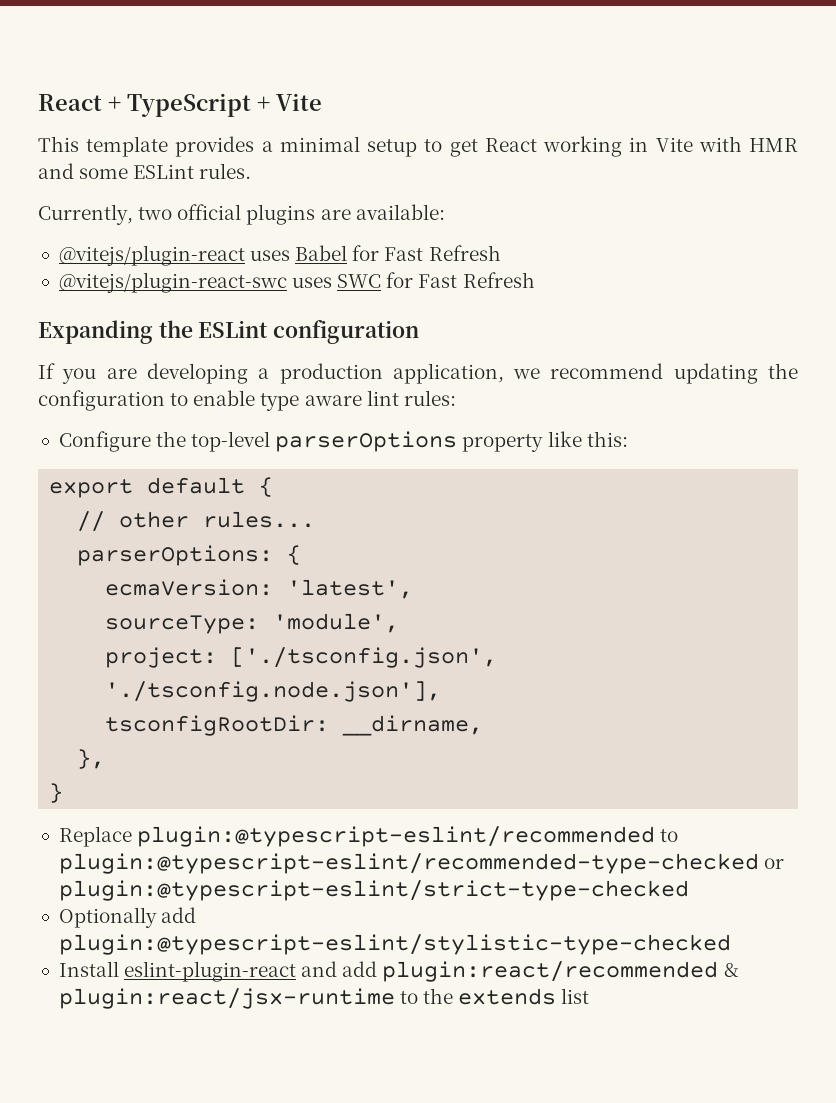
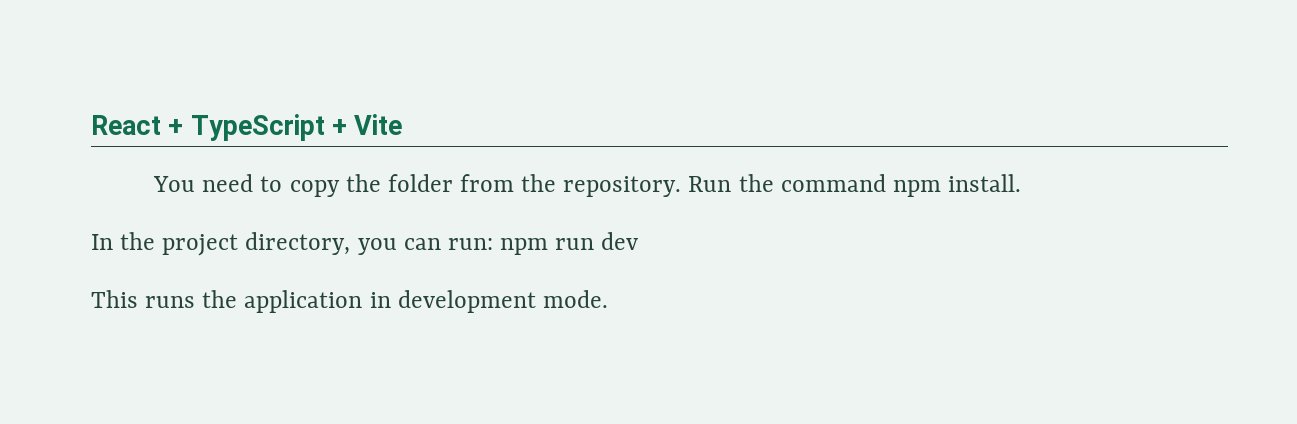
[38,136,799,157] [38,163,252,179] [38,204,445,225] [58,245,501,266] [58,272,535,293] [38,320,420,344] [38,363,798,384] [38,390,456,411] [58,431,628,452] [49,477,274,498] [77,511,316,532] [77,545,302,566] [105,579,414,599] [105,613,400,634] [105,647,498,668] [105,681,442,702] [105,715,484,736] [77,749,106,769] [49,783,64,803] [58,826,679,847] [58,853,785,874] [58,880,689,901] [58,907,197,928] [58,934,731,955] [58,961,739,982] [58,988,590,1009] This template provides a minimal setup to get React working in Vite with HMR and some ESLint rules. // Currently, two official plugins are available: // @vitejs/plugin-react uses Babel for Fast Refresh // @vitejs/plugin-react-swc uses SWC for Fast Refresh // Expanding the ESLint configuration // If you are developing a production application, we recommend updating the configuration to enable type aware lint rules: // Configure the top-level parserOptions property like this: // export default { // // other rules... // parserOptions: { // ecmaVersion: 'latest', // sourceType: 'module', // project: ['./tsconfig.json', './tsconfig.node.json'], // tsconfigRootDir: __dirname, // }, // } // Replace plugin:@typescript-eslint/recommended to plugin:@typescript-eslint/recommended-type-checked or plugin:@typescript-eslint/strict-type-checked // Optionally add plugin:@typescript-eslint/stylistic-type-checked // Install eslint-plugin-react and add plugin:react/recommended & plugin:react/jsx-runtime to the extends list -> [153,174,1022,197] [91,232,639,256] [91,290,608,313] You need to copy the folder from the repository. Run the command npm install. // In the project directory, you can run: npm run dev // This runs the application in development mode.

